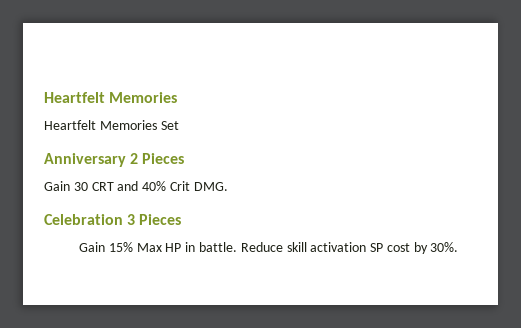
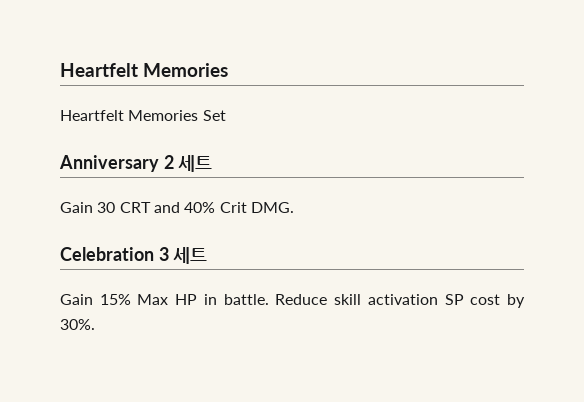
[142,153,185,164] Pieces -> [178,155,213,172] 세트
[139,214,182,225] Pieces -> [173,247,208,264] 세트

